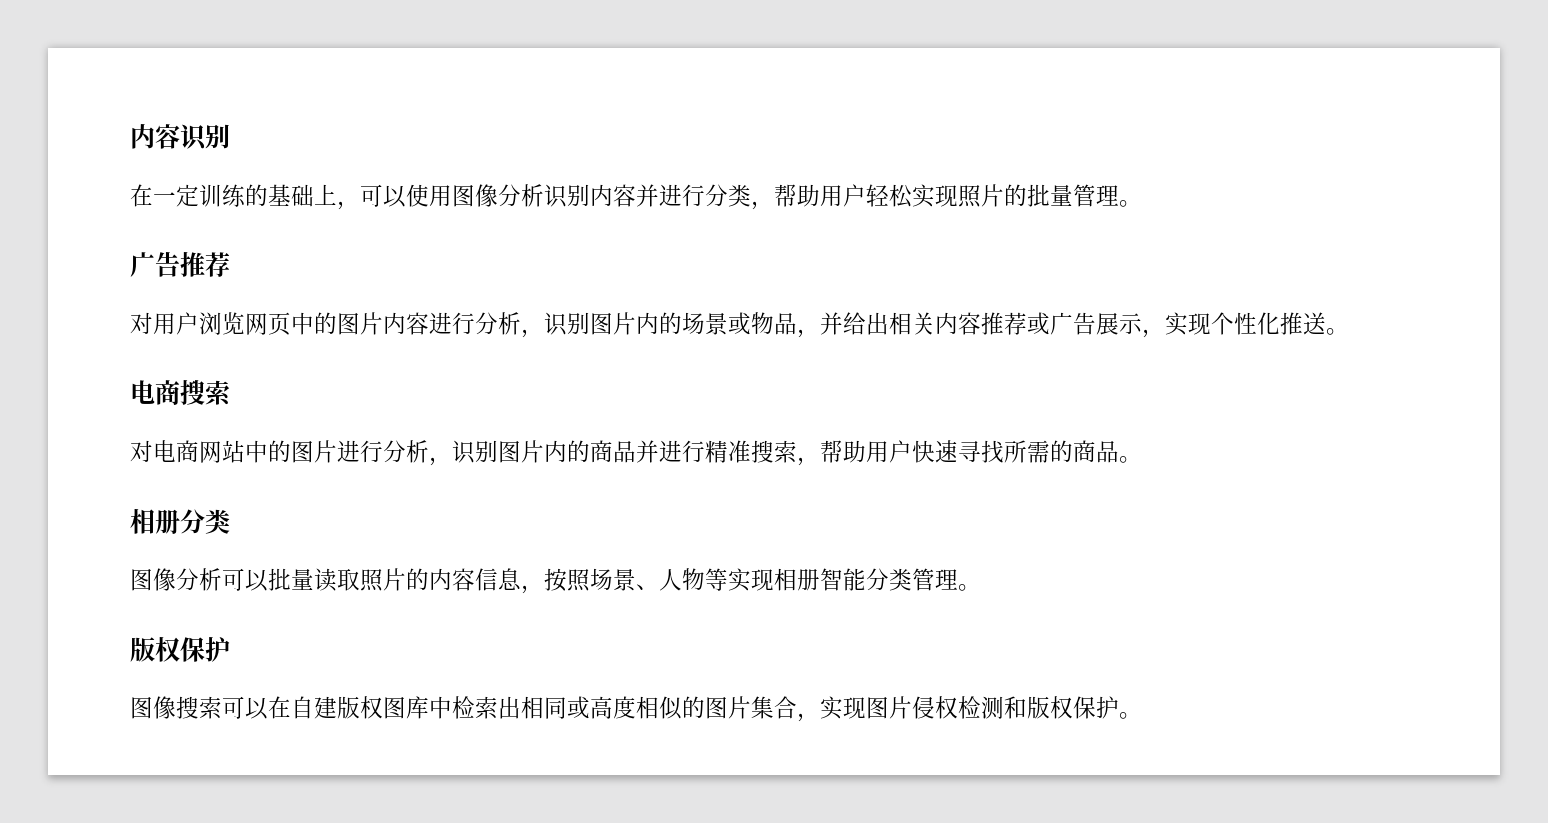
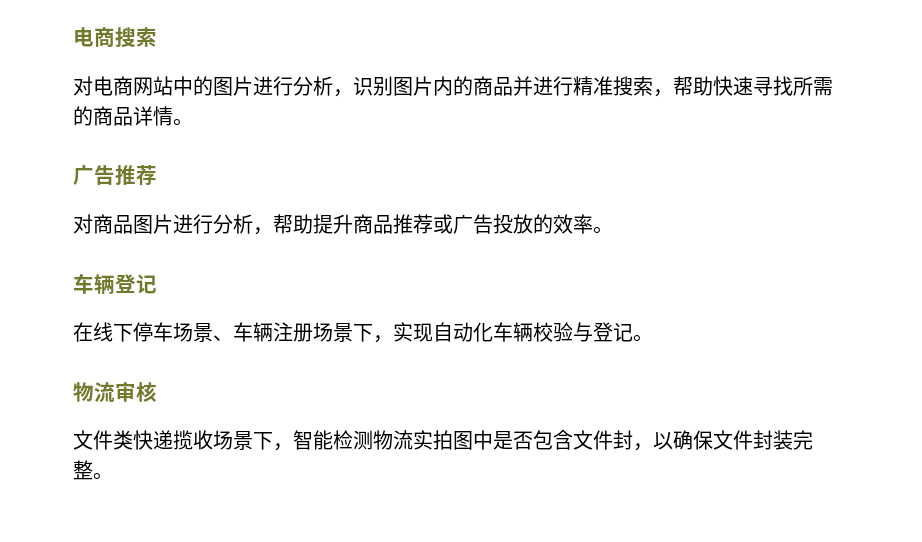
[130,124,230,151] [130,184,1142,210] [130,252,230,277] [130,312,1349,338] 内容识别 // 在一定训练的基础上，可以使用图像分析识别内容并进行分类，帮助用户轻松实现照片的批量管理。 // 广告推荐 // 对用户浏览网页中的图片内容进行分析，识别图片内的场景或物品，并给出相关内容推荐或广告展示，实现个性化推送。 // -> (73, 37) none
[866,440,912,463] 用户 -> (713, 86) none
[1119,456,1142,463] [130,508,230,534] [130,568,981,594] [130,636,230,662] [130,696,1119,722] 。 // 相册分类 // 图像分析可以批量读取照片的内容信息，按照场景、人物等实现相册智能分类管理。 // 版权保护 // 图像搜索可以在自建版权图库中检索出相同或高度相似的图片集合，实现图片侵权检测和版权保护 -> [133,106,193,126] [73,165,157,186] [73,214,613,235] [73,273,157,294] [73,322,653,343] [73,381,157,403] [73,430,813,451] [73,460,93,480] 详情。 // 广告推荐 // 对商品图片进行分析，帮助提升商品推荐或广告投放的效率。 // 车辆登记 // 在线下停车场景、车辆注册场景下，实现自动化车辆校验与登记。 // 物流审核 // 文件类快递揽收场景下，智能检测物流实拍图中是否包含文件封，以确保文件封装完整

